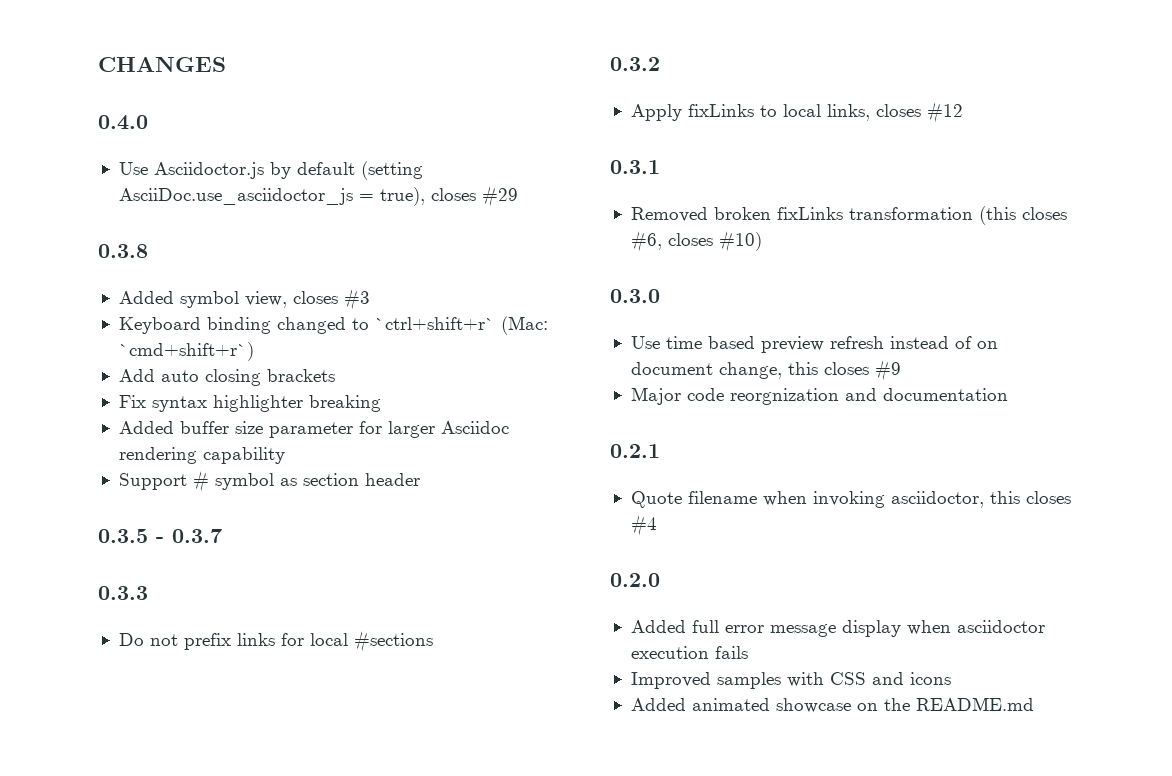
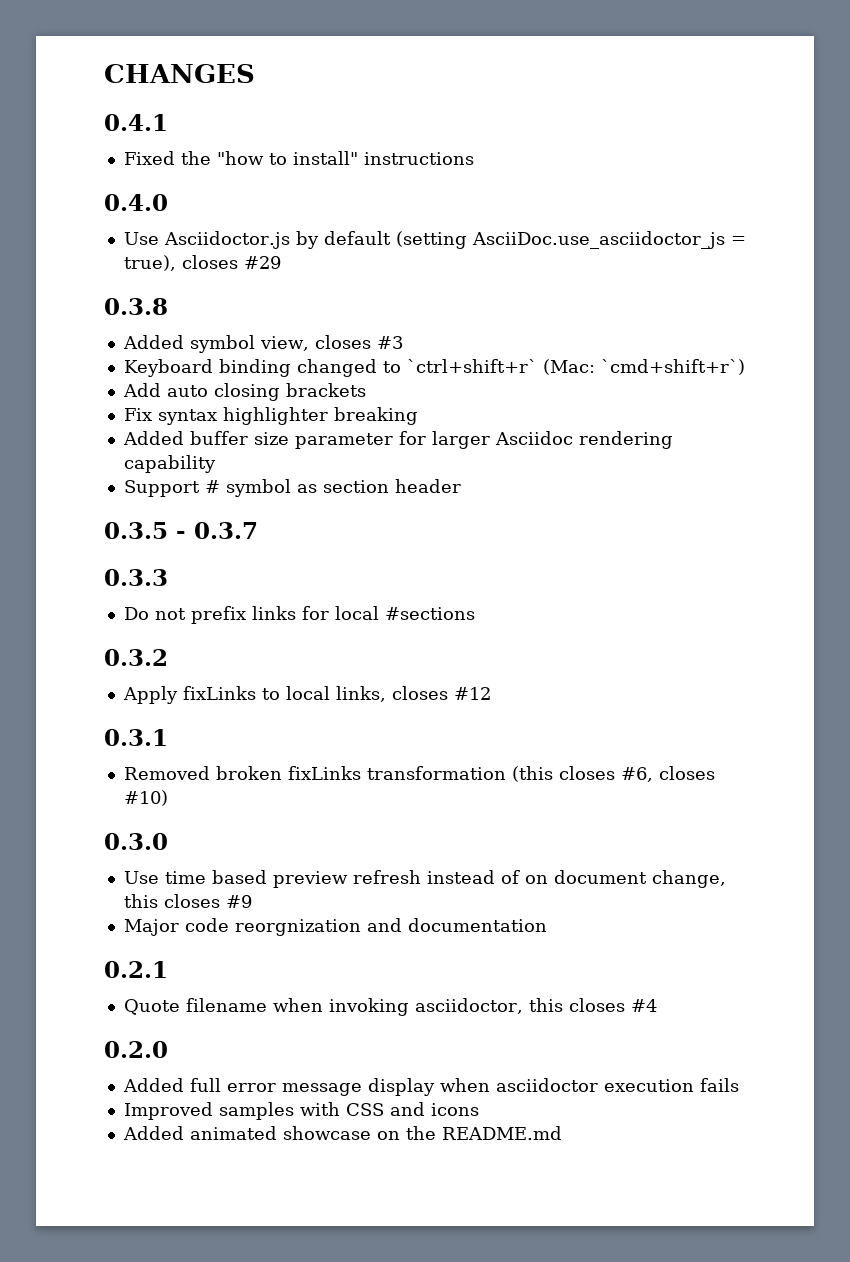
(226, 64) none -> [104,114,168,131] [123,151,474,165] // 0.4.1 // Fixed the "how to install" instructions

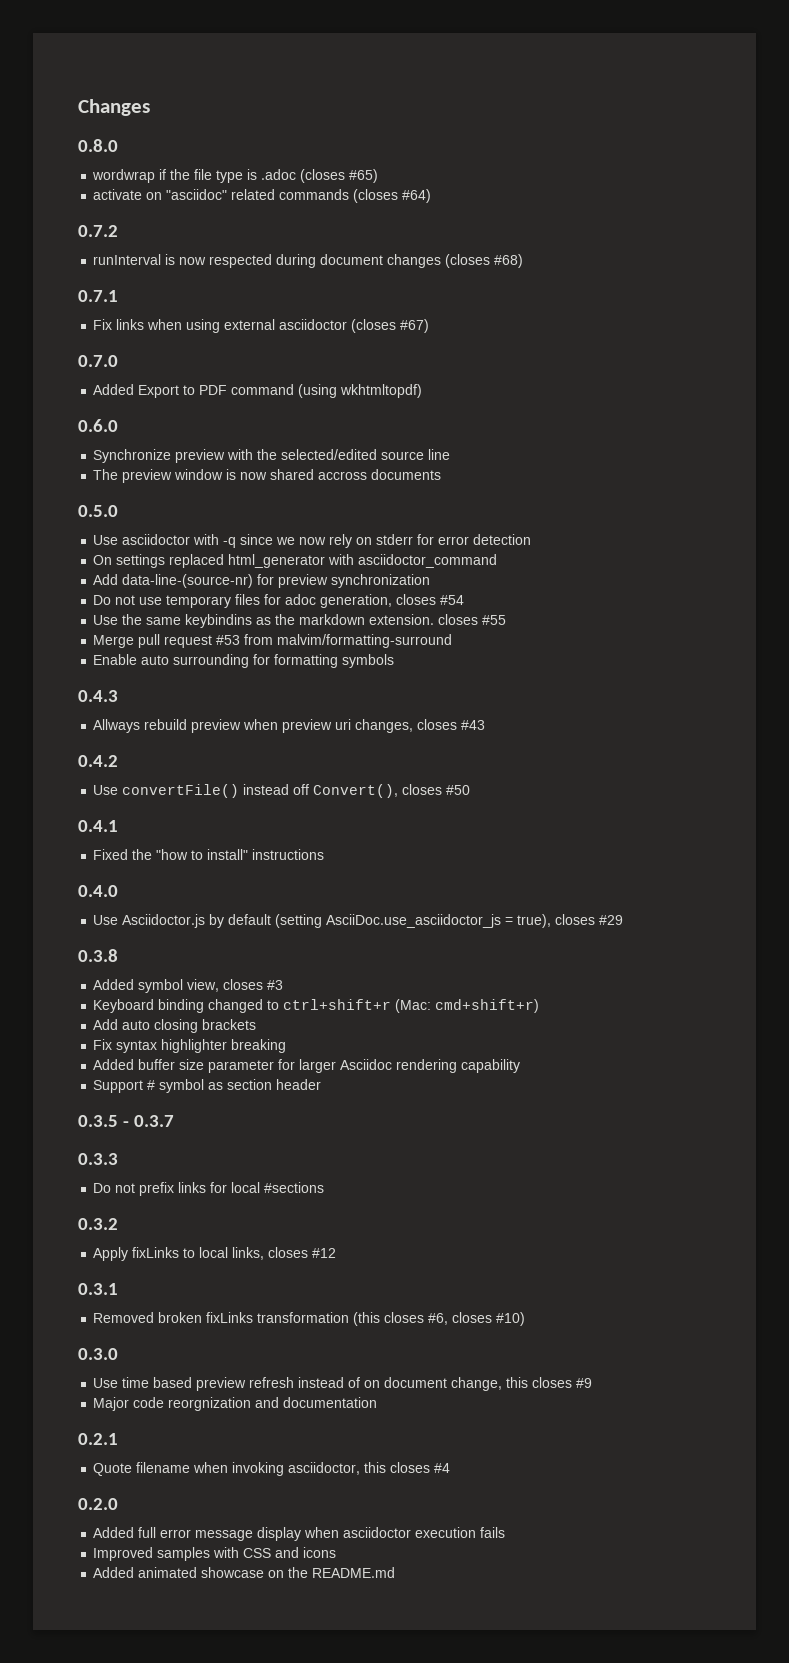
[104,64,255,83] CHANGES -> [78,99,150,116] [78,139,118,152] [92,169,379,183] [93,189,432,203] [78,225,118,237] [93,254,524,268] [78,290,118,302] [93,319,430,333] [78,355,118,367] [93,384,423,398] [78,419,118,432] [93,449,451,463] [93,469,442,483] [78,505,118,517] [93,534,532,548] [93,554,498,568] [93,574,431,588] [93,594,465,608] [93,614,507,628] [93,634,453,648] [93,654,395,668] [78,690,118,702] [93,719,486,733] [78,755,118,767] [93,784,471,798] Changes // 0.8.0 // wordwrap if the file type is .adoc (closes #65) // activate on "asciidoc" related commands (closes #64) // 0.7.2 // runInterval is now respected during document changes (closes #68) // 0.7.1 // Fix links when using external asciidoctor (closes #67) // 0.7.0 // Added Export to PDF command (using wkhtmltopdf) // 0.6.0 // Synchronize preview with the selected/edited source line // The preview window is now shared accross documents // 0.5.0 // Use asciidoctor with -q since we now rely on stderr for error detection // On settings replaced html_generator with asciidoctor_command // Add data-line-(source-nr) for preview synchronization // Do not use temporary files for adoc generation, closes #54 // Use the same keybindins as the markdown extension. closes #55 // Merge pull request #53 from malvim/formatting-surround // Enable auto surrounding for formatting symbols // 0.4.3 // Allways rebuild preview when preview uri changes, closes #43 // 0.4.2 // Use convertFile() instead off Convert(), closes #50
[406,359,745,375] `ctrl+shift+r` (Mac: `cmd+shift+r`) -> [283,999,540,1013] ctrl+shift+r (Mac: cmd+shift+r)

